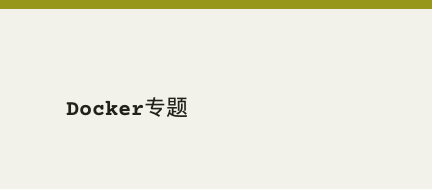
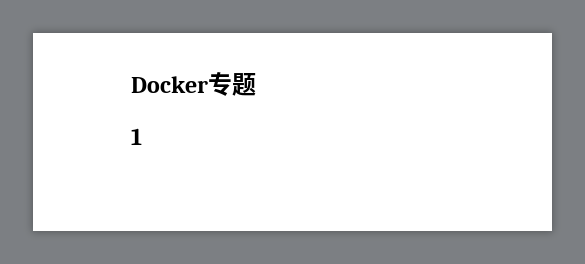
(188, 107) none -> [131,128,142,145] // 1

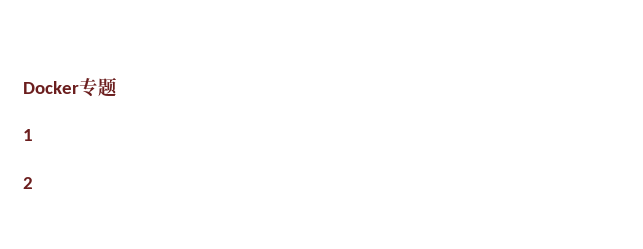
(142, 136) none -> [23,177,33,189] // 2

